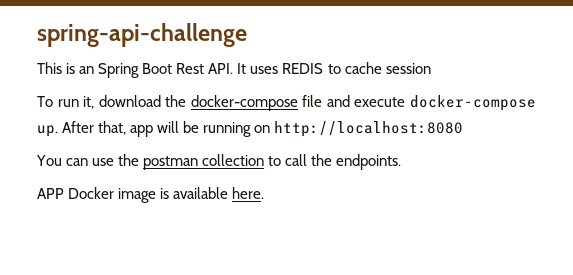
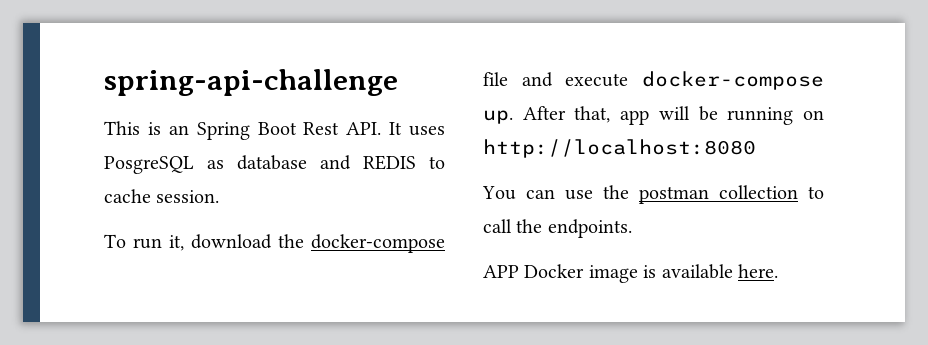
(279, 70) none -> [104,155,351,174] PosgreSQL as database and
[385,63,431,74] session -> [156,190,220,203] session.

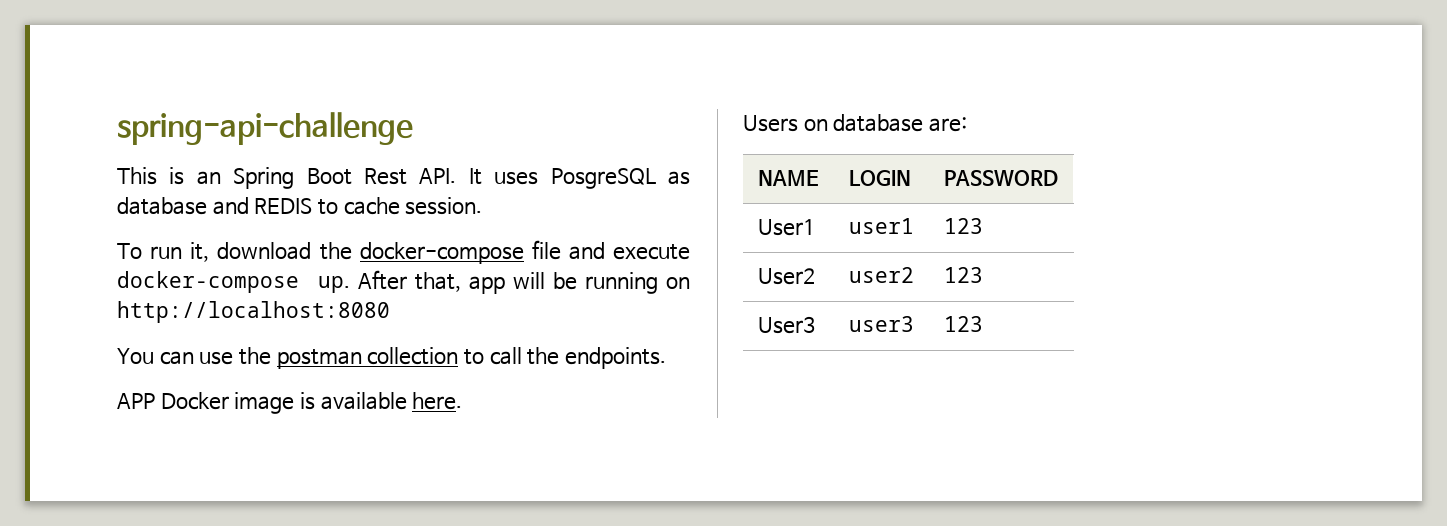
(778, 271) none -> [743,114,967,132] [757,170,819,186] [848,170,911,186] [943,170,1058,186] [757,219,815,236] [848,218,914,234] [943,218,983,234] [757,268,815,285] [848,267,914,283] [943,267,983,283] [757,316,815,334] [848,316,914,332] [943,316,983,332] // Users on database are: // NAME | LOGIN | PASSWORD // User1 | user1 | 123 // User2 | user2 | 123 // User3 | user3 | 123

